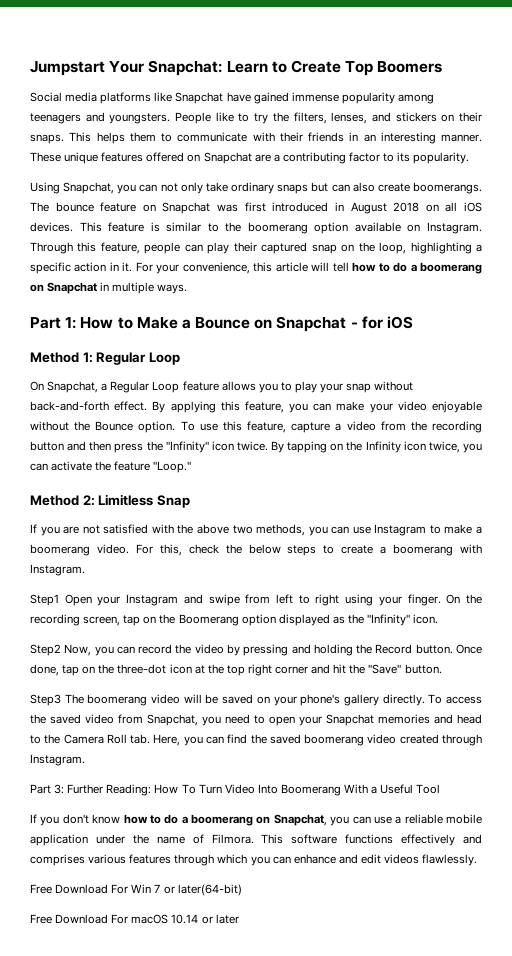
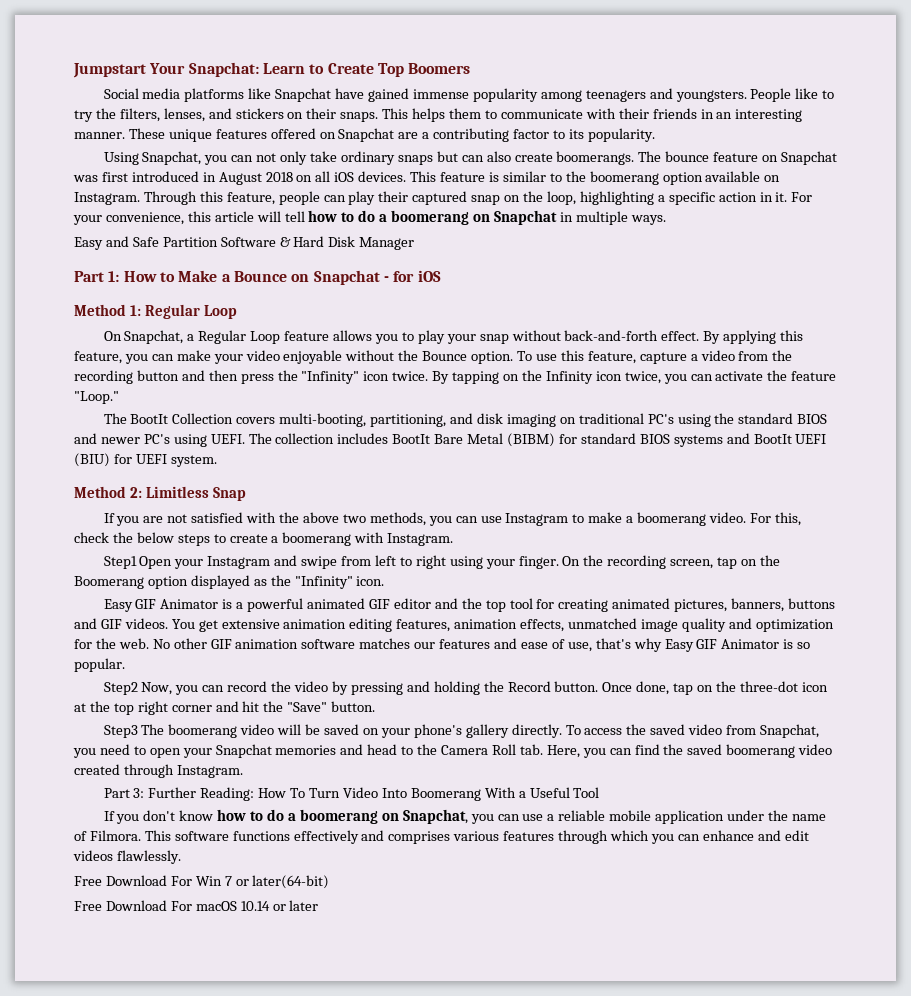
(188, 289) none -> [74,236,415,250] // Easy and Safe Partition Software & Hard Disk Manager
(192, 467) none -> [103,413,828,427] [74,433,827,447] [74,453,217,467] // The BootIt Collection covers multi-booting, partitioning, and disk imaging on traditional PC's using the standard BIOS and newer PC's using UEFI. The collection includes BootIt Bare Metal (BIBM) for standard BIOS systems and BootIt UEFI (BIU) for UEFI system.
(439, 619) none -> [103,598,835,612] [74,618,834,632] [74,638,811,652] [74,658,125,672] // Easy GIF Animator is a powerful animated GIF editor and the top tool for creating animated pictures, banners, buttons and GIF videos. You get extensive animation editing features, animation effects, unmatched image quality and optimization for the web. No other GIF animation software matches our features and ease of use, that's why Easy GIF Animator is so popular.

